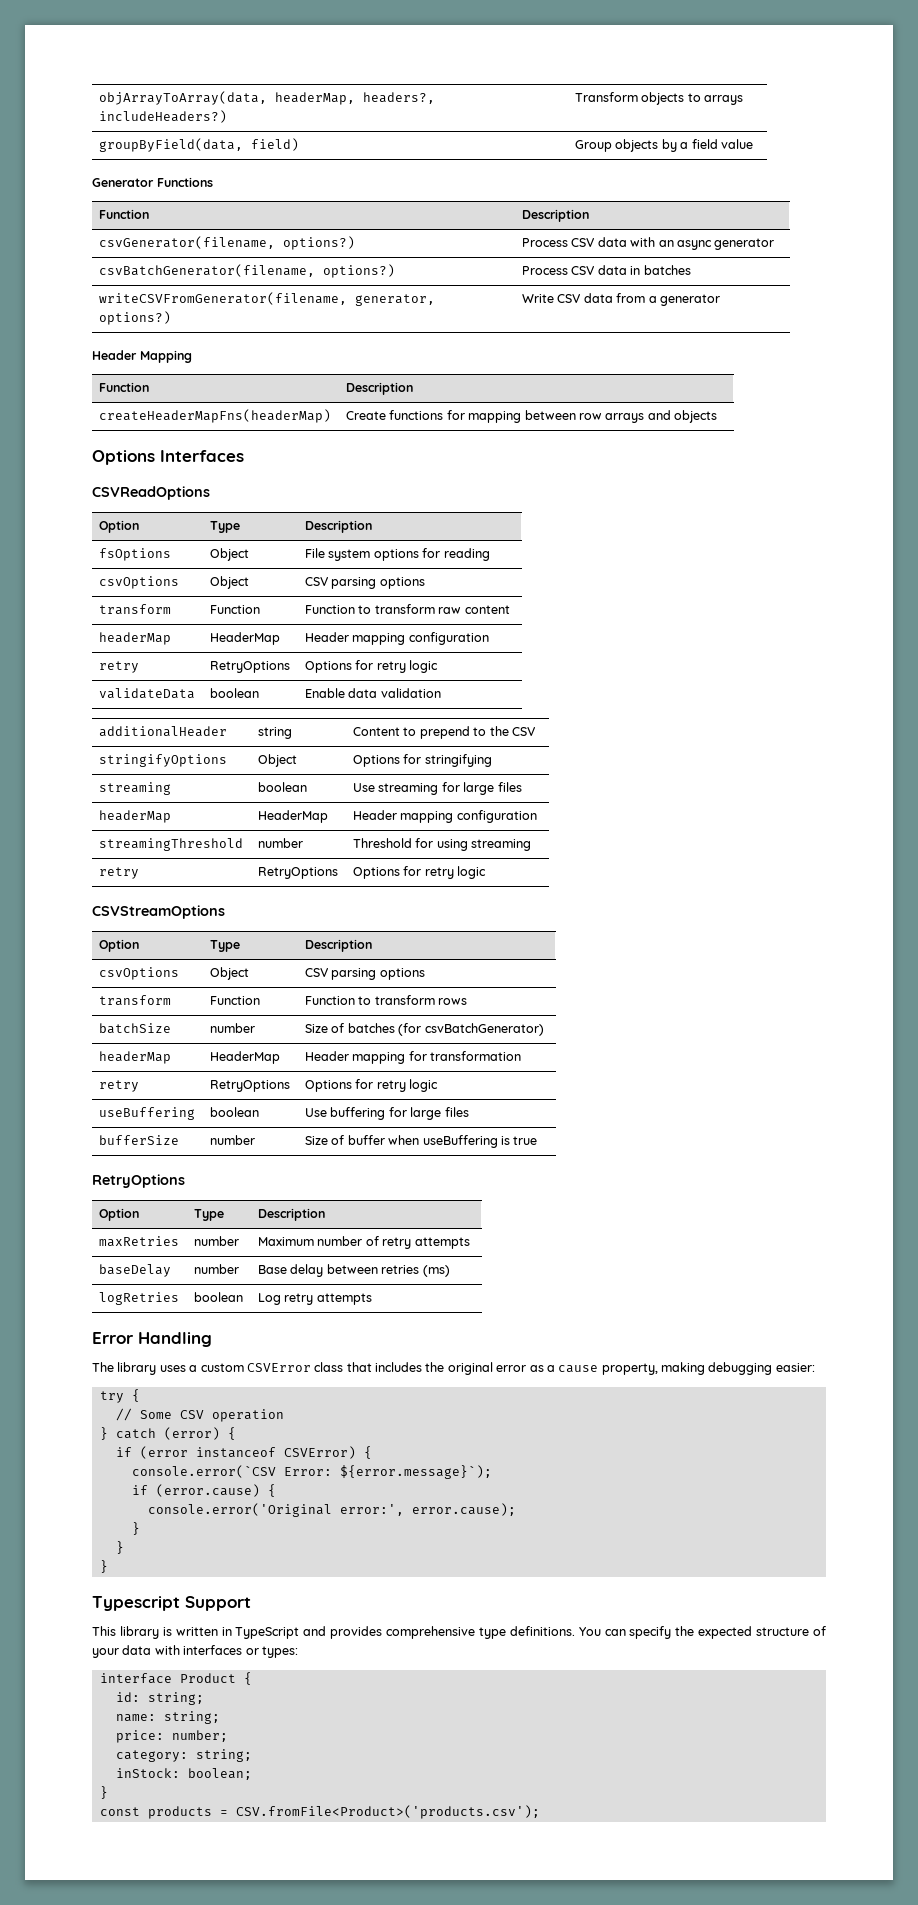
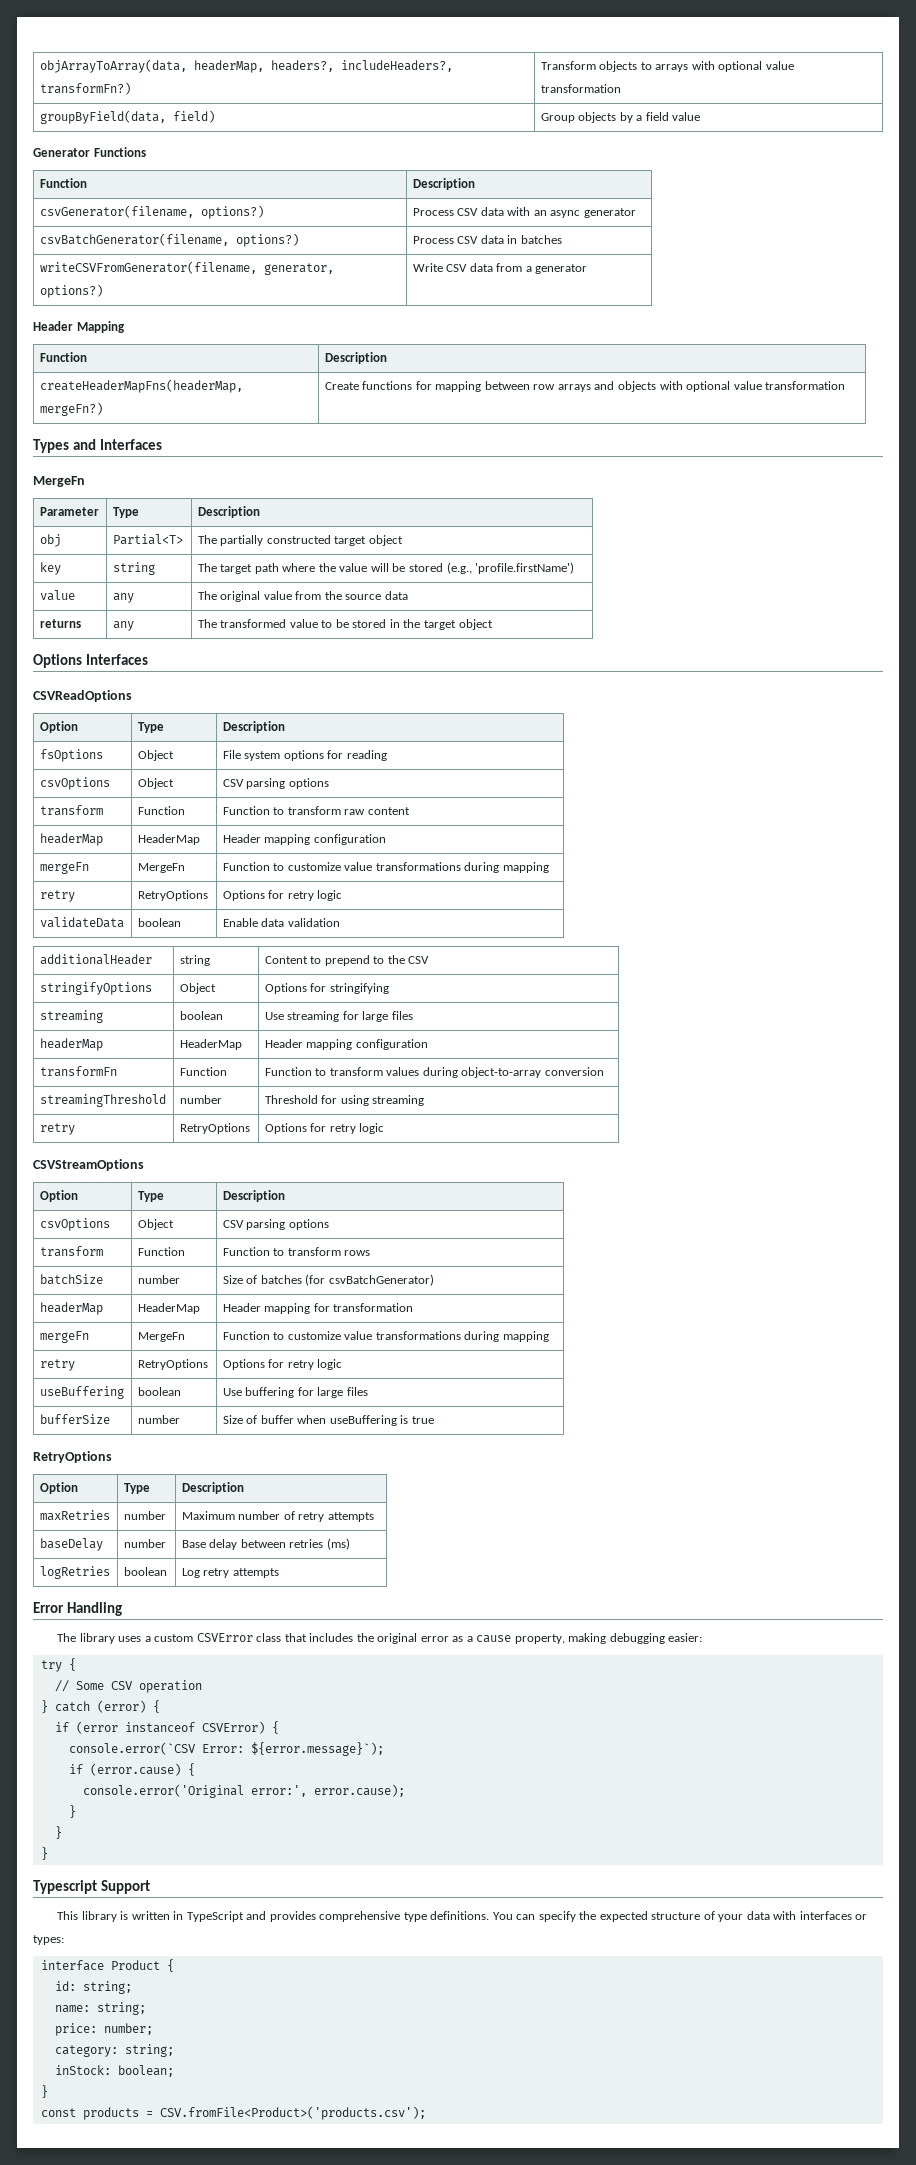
[99,110,228,123] includeHeaders?) -> [340,60,453,72] [39,82,131,95] includeHeaders?, transformFn?)
(744, 100) none -> [691,61,794,72] [540,84,621,93] with optional value transformation
[99,409,332,423] createHeaderMapFns(headerMap) -> [39,379,243,393] [39,402,103,416] createHeaderMapFns(headerMap, mergeFn?)
(718, 416) none -> [659,381,846,392] [33,439,162,453] [33,476,85,487] [39,507,99,516] [112,507,139,518] [197,506,260,518] [39,534,61,547] [112,534,183,545] [197,535,403,546] [39,562,61,575] [112,562,155,575] [197,562,575,574] [39,590,75,601] [112,593,134,603] [197,591,408,602] [39,619,81,628] [112,621,134,631] [197,619,493,630] with optional value transformation // Types and Interfaces // MergeFn // Parameter | Type | Description // obj | Partial<T> | The partially constructed target object // key | string | The target path where the value will be stored (e.g., 'profile.firstName') // value | any | The original value from the source data // returns | any | The transformed value to be stored in the target object
(489, 638) none -> [39,862,89,874] [137,863,185,873] [222,862,549,873] // mergeFn | MergeFn | Function to customize value transformations during mapping
(537, 816) none -> [39,1066,117,1077] [179,1067,227,1076] [264,1067,604,1078] // transformFn | Function | Function to transform values during object-to-array conversion
(522, 1056) none -> [39,1331,89,1343] [137,1332,185,1342] [222,1331,549,1342] // mergeFn | MergeFn | Function to customize value transformations during mapping

